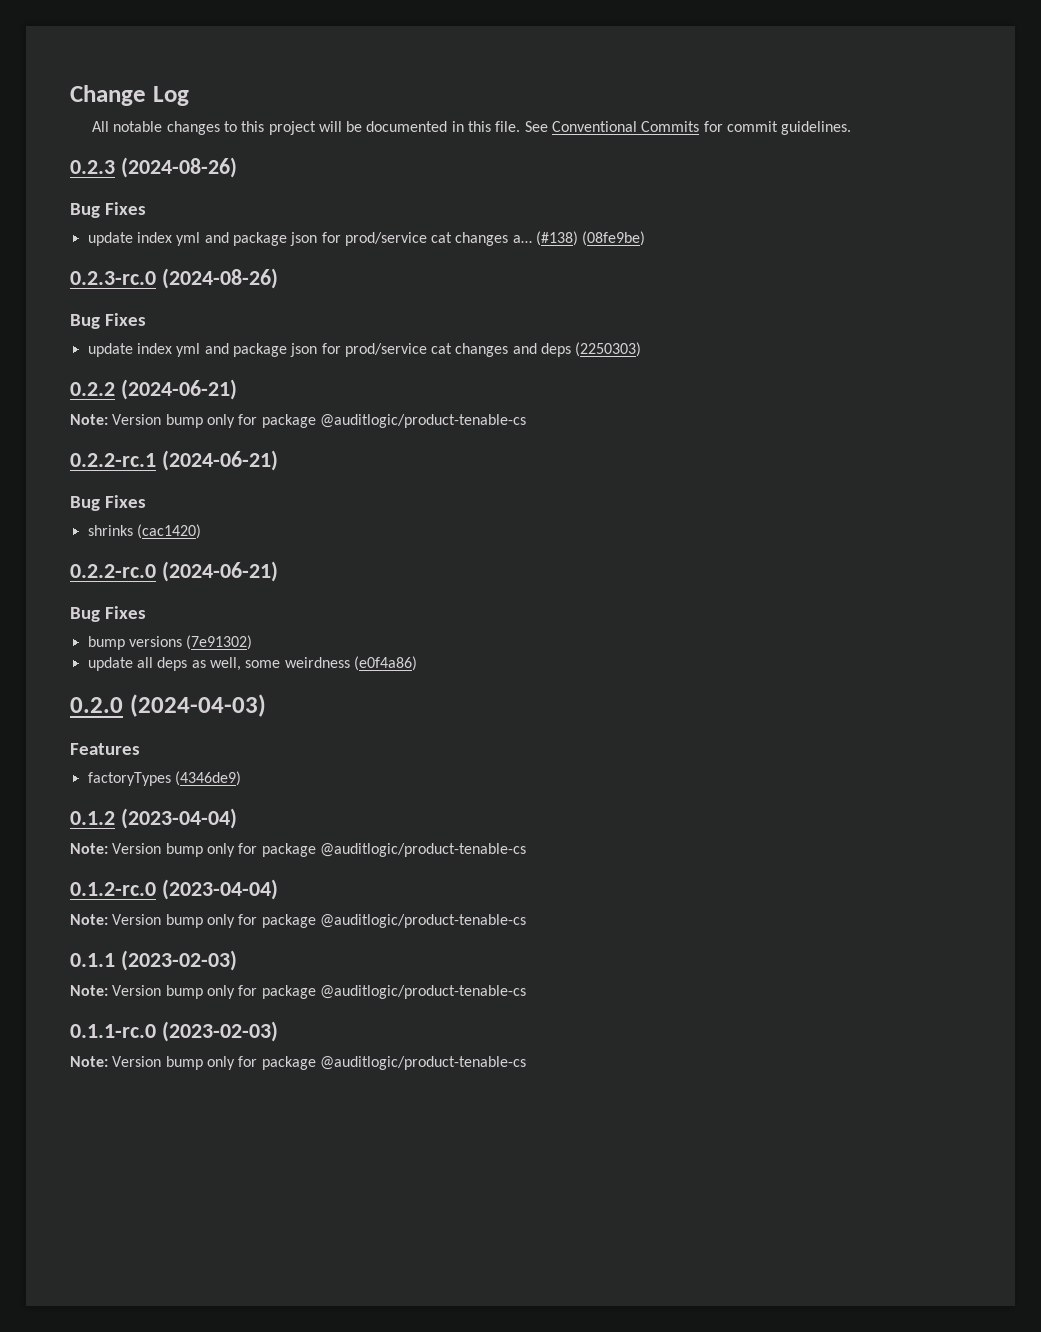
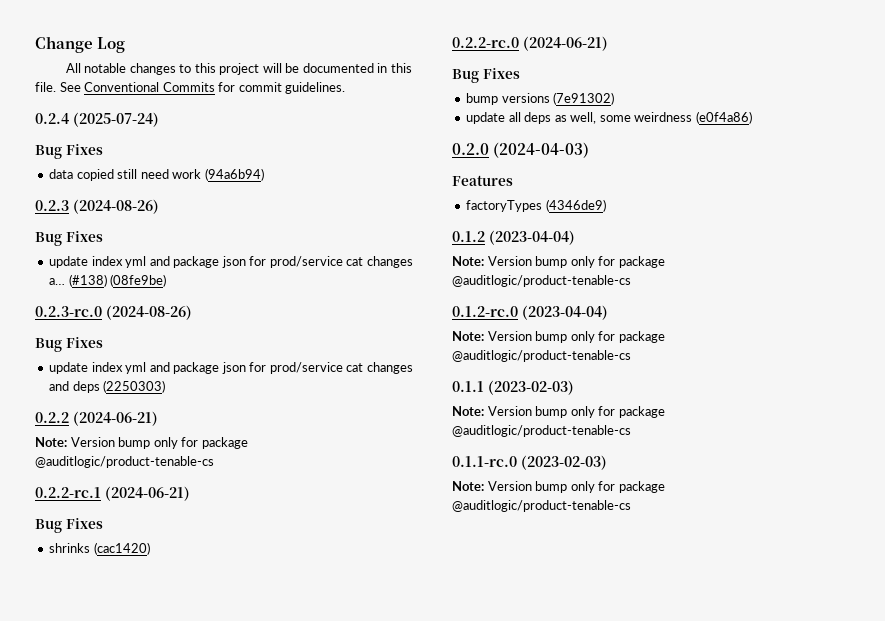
(852, 128) none -> [35,112,159,127] [35,144,103,159] [49,168,264,181] // 0.2.4 (2025-07-24) // Bug Fixes // data copied still need work (94a6b94)

